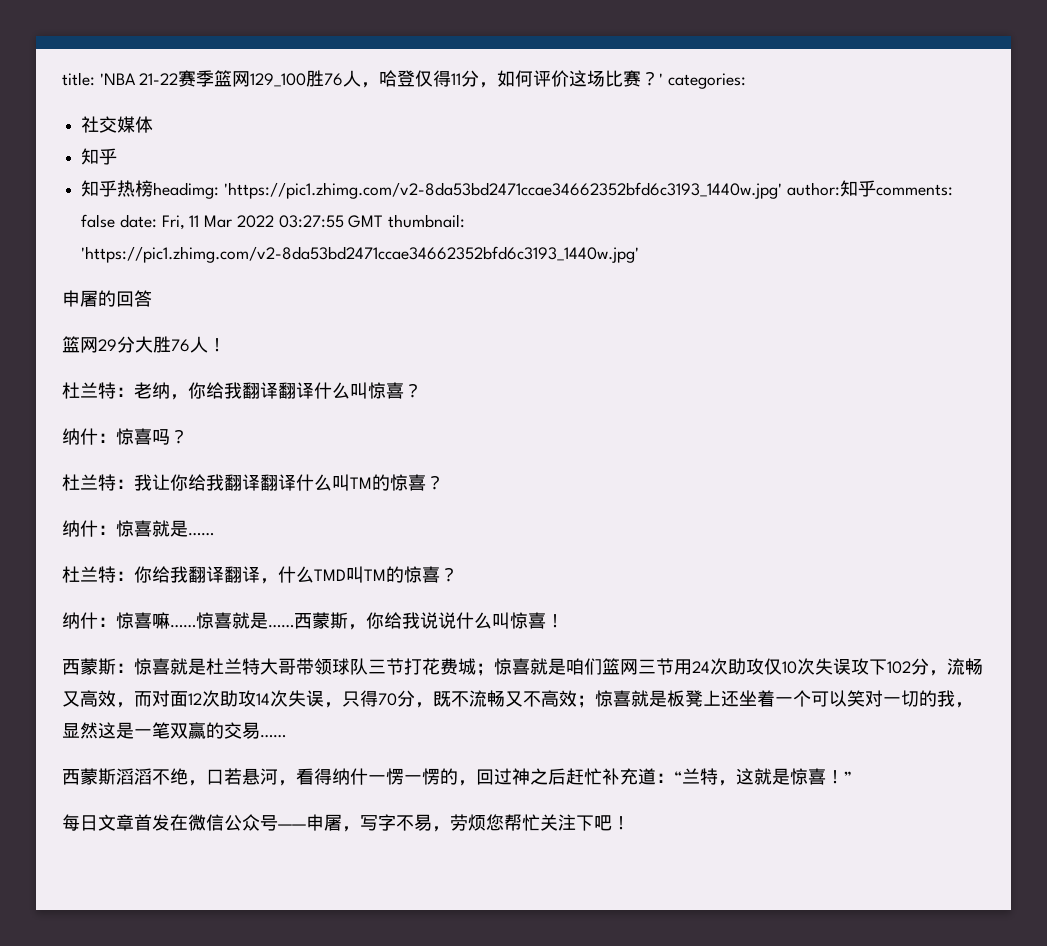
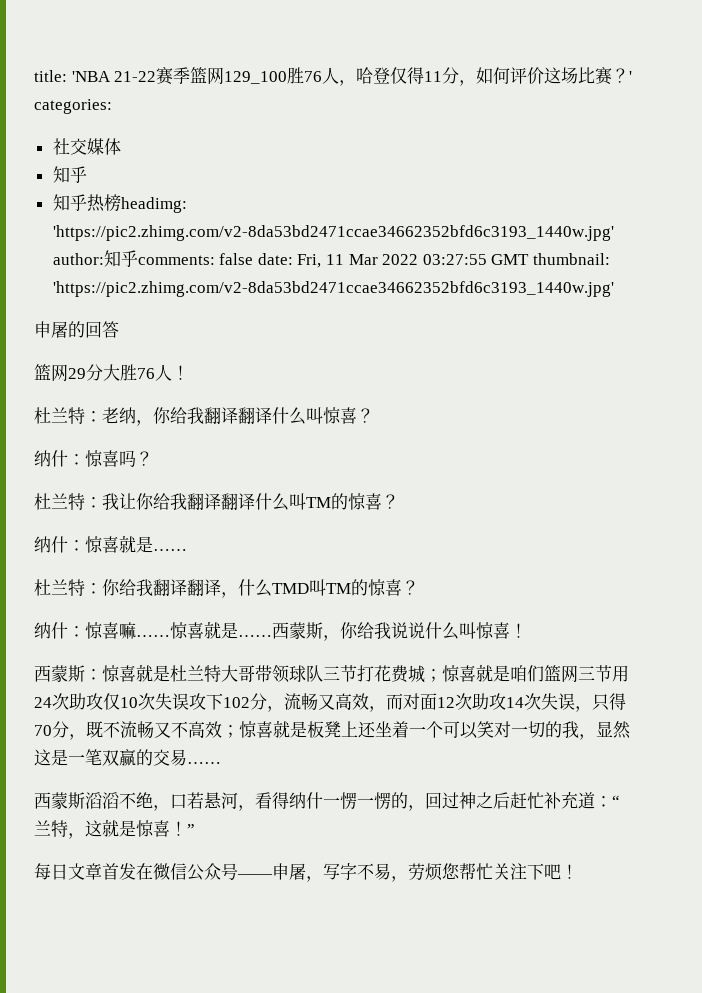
[223,182,782,199] 'https://pic1.zhimg.com/v2-8da53bd2471ccae34662352bfd6c3193_1440w.jpg' -> [52,225,614,241] 'https://pic2.zhimg.com/v2-8da53bd2471ccae34662352bfd6c3193_1440w.jpg'
[81,246,640,263] 'https://pic1.zhimg.com/v2-8da53bd2471ccae34662352bfd6c3193_1440w.jpg' -> [52,281,614,297] 'https://pic2.zhimg.com/v2-8da53bd2471ccae34662352bfd6c3193_1440w.jpg'

